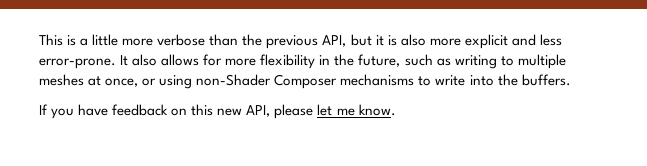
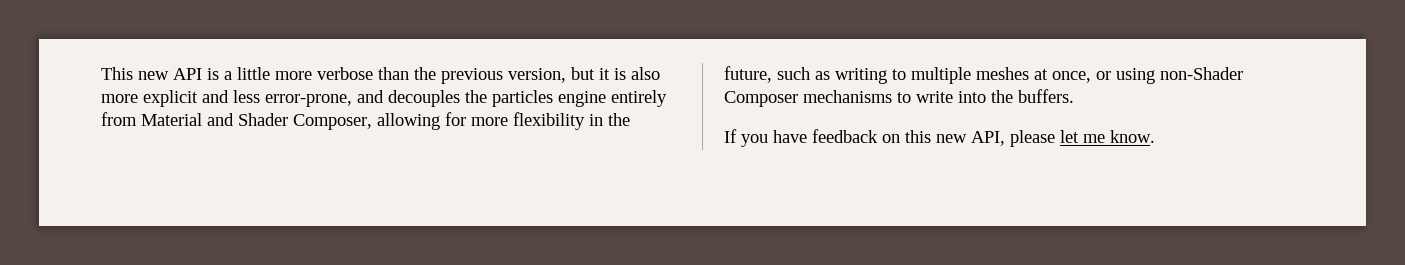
(63, 40) none -> [138,68,202,80] new API
[322,35,347,47] API, -> [508,68,566,83] version,
[39,54,200,69] error-prone. It also allows -> [265,90,667,107] [101,112,440,130] error-prone, and decouples the particles engine entirely from Material and Shader Composer, allowing

